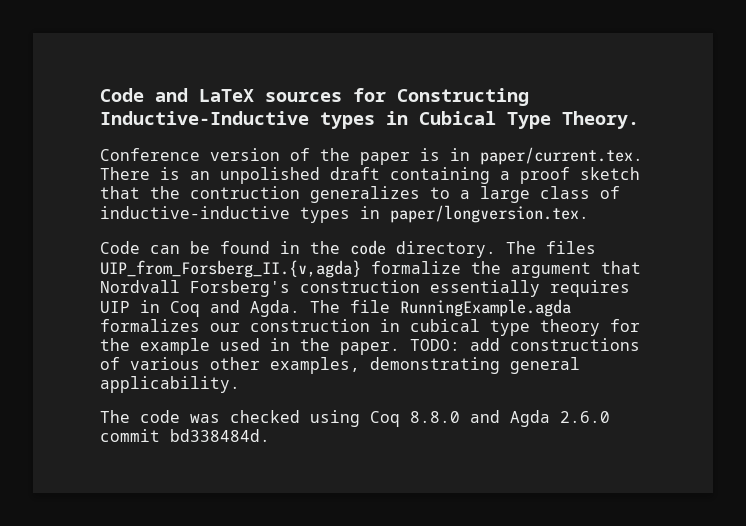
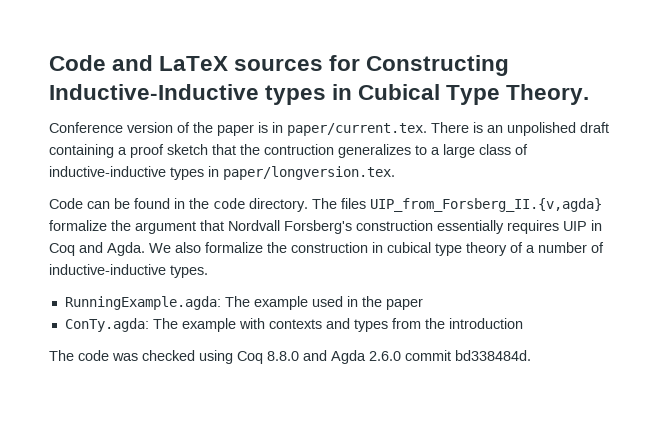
[310,299,571,317] [100,319,240,332] The file RunningExample.agda formalizes our -> [149,242,287,253] We also formalize the
[610,319,640,332] [100,338,640,355] [100,357,580,374] [100,376,240,393] for the example used in the paper. TODO: add constructions of various other examples, demonstrating general applicability. -> [510,242,604,253] [49,264,208,278] [64,296,423,310] [64,318,523,332] of a number of inductive-inductive types. // RunningExample.agda: The example used in the paper // ConTy.agda: The example with contexts and types from the introduction

